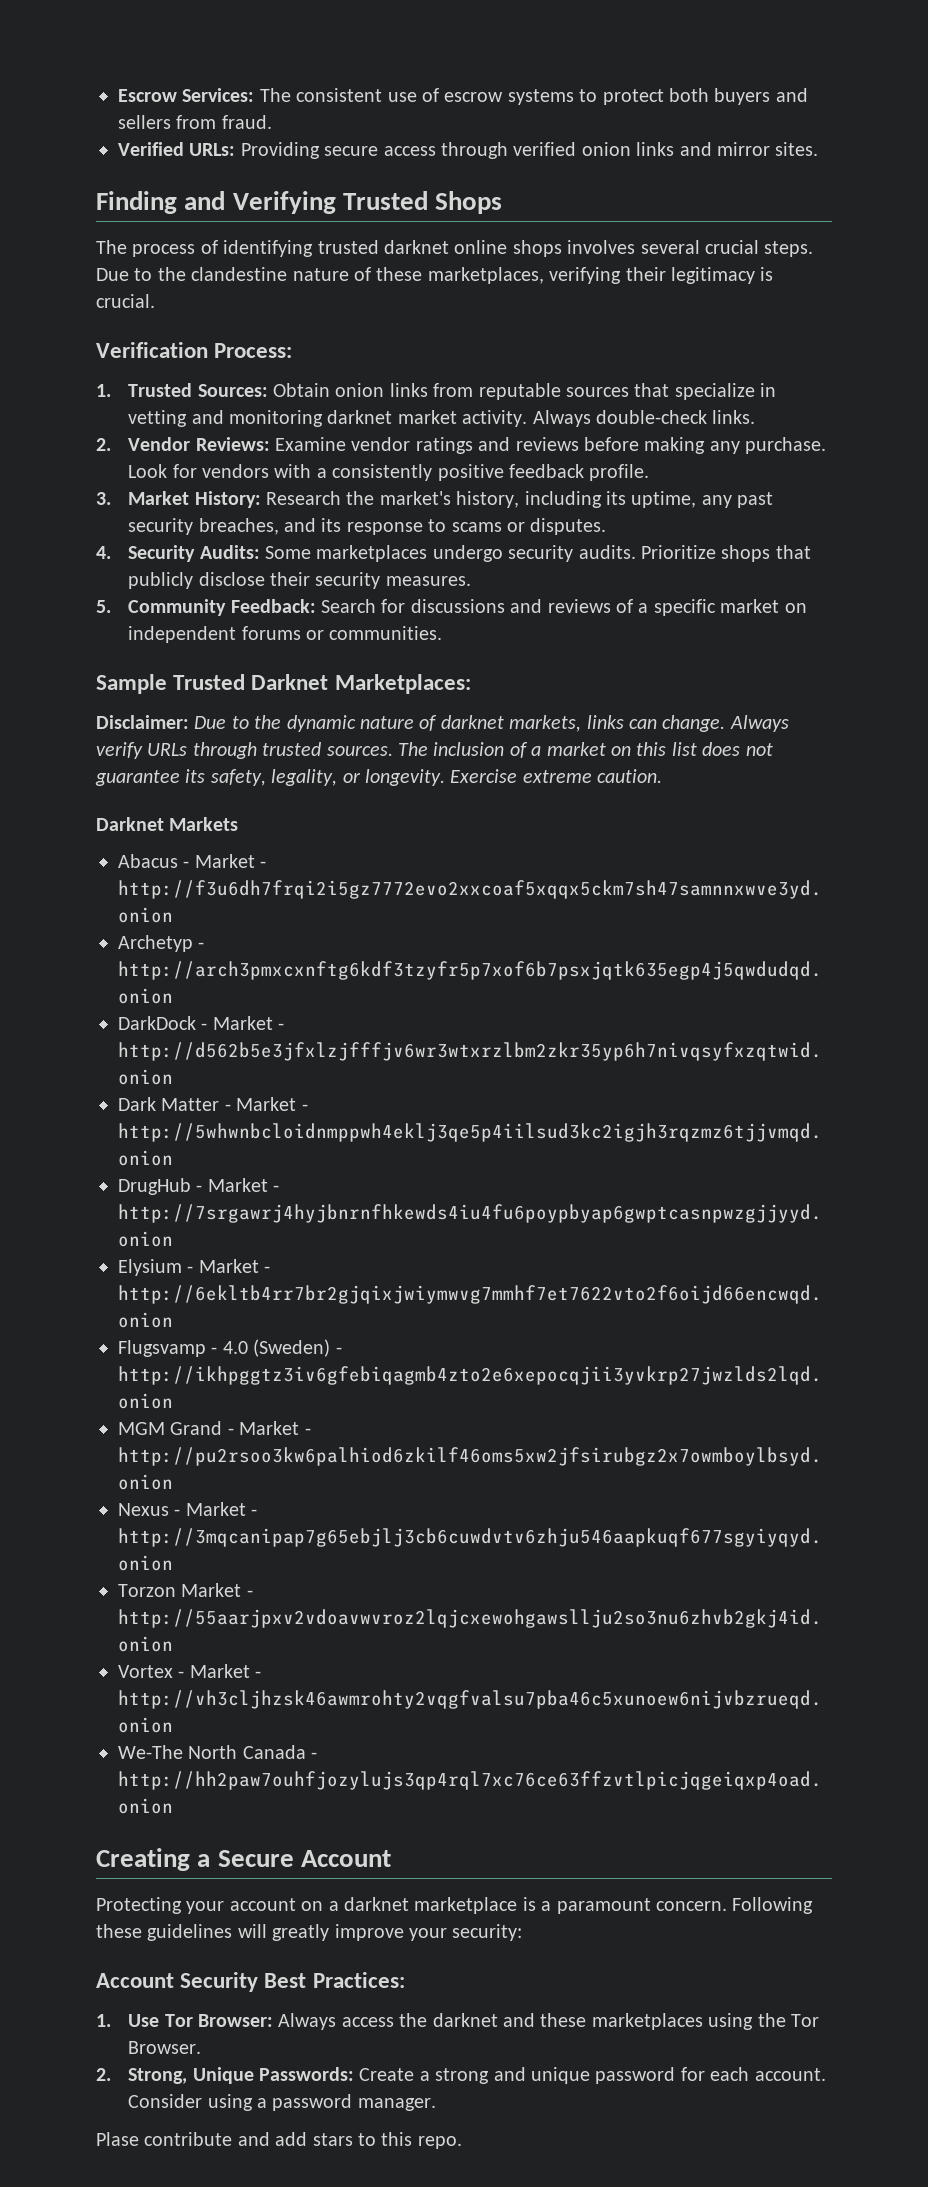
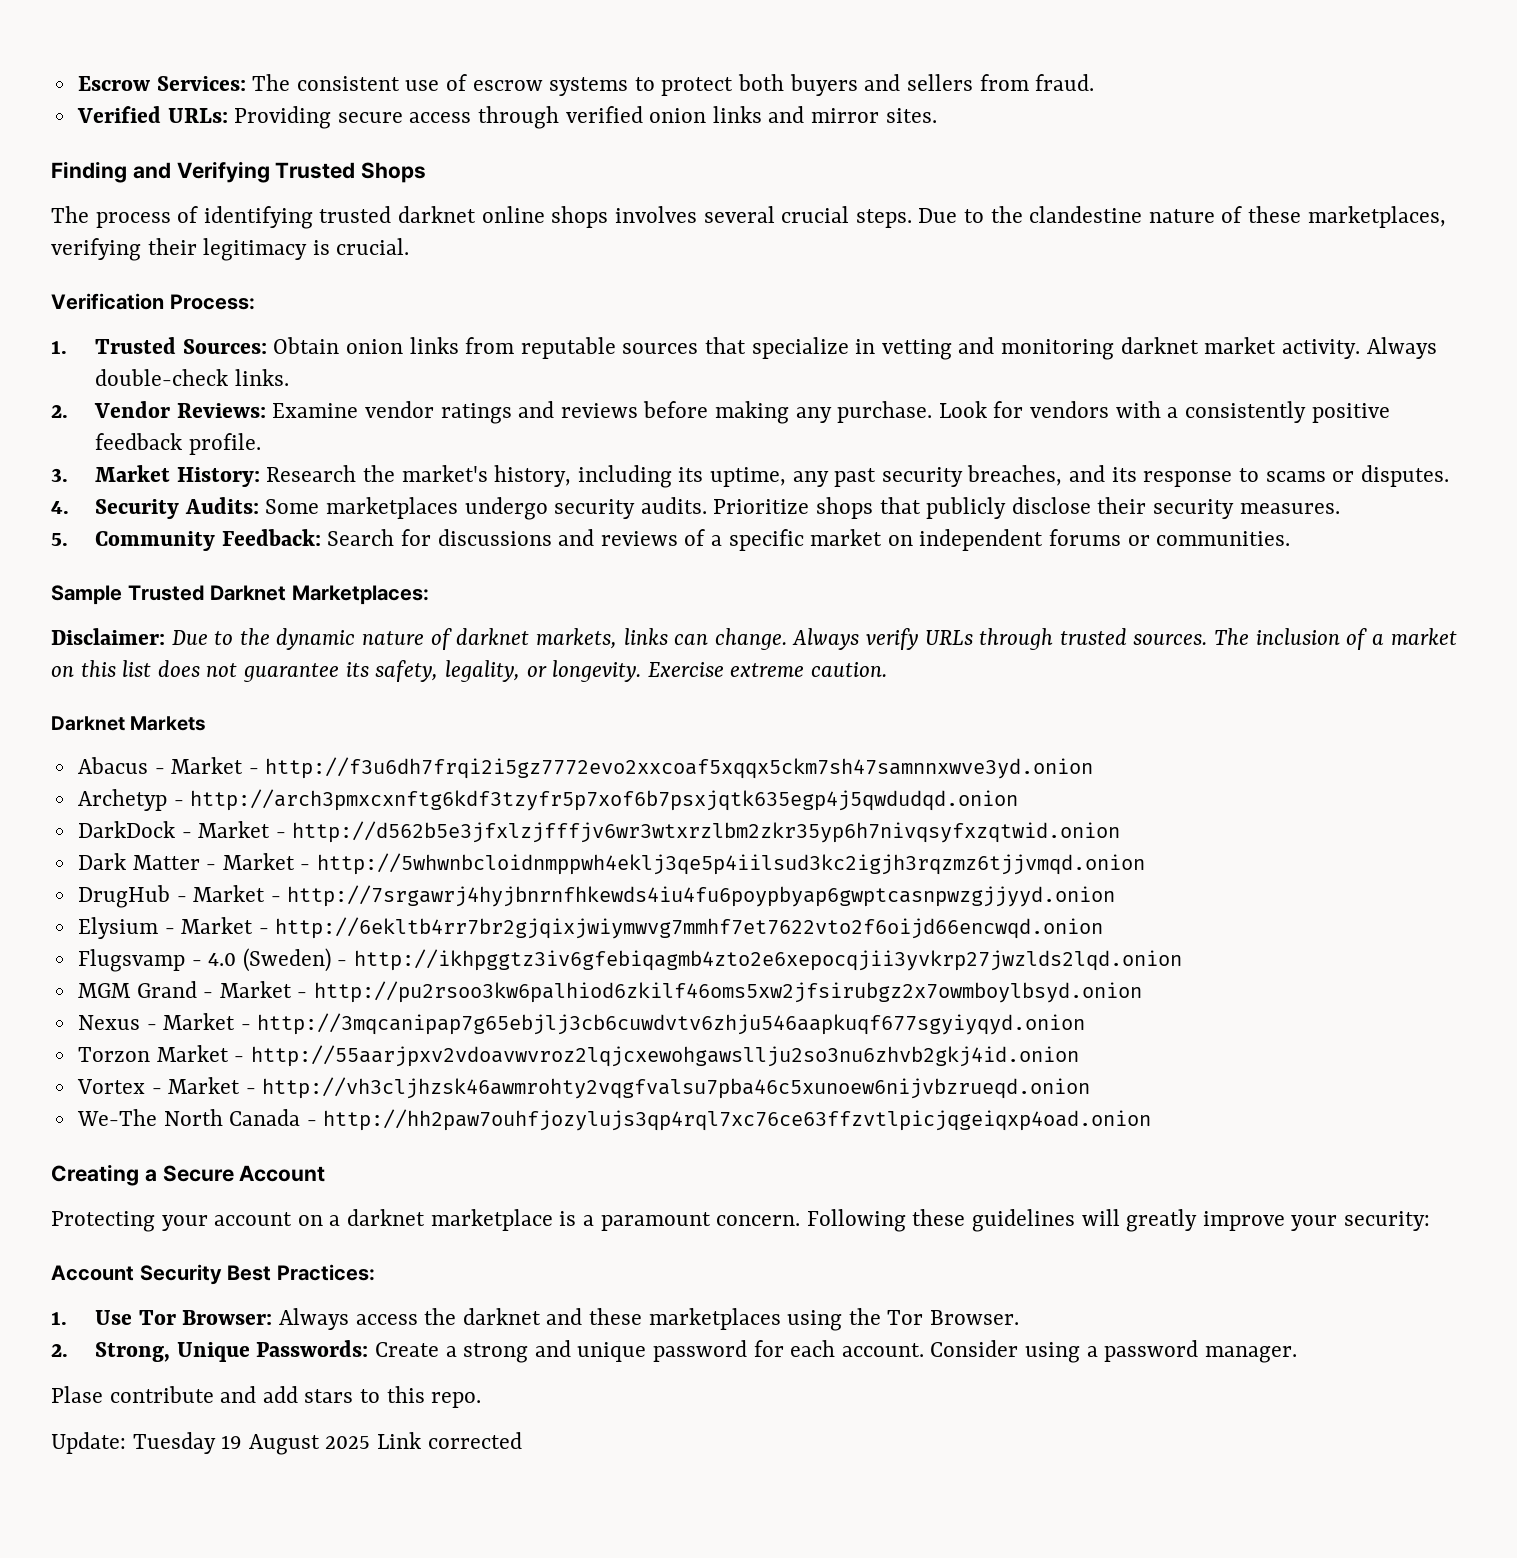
(462, 2142) none -> [51,1432,522,1455] // Update: Tuesday 19 August 2025 Link corrected

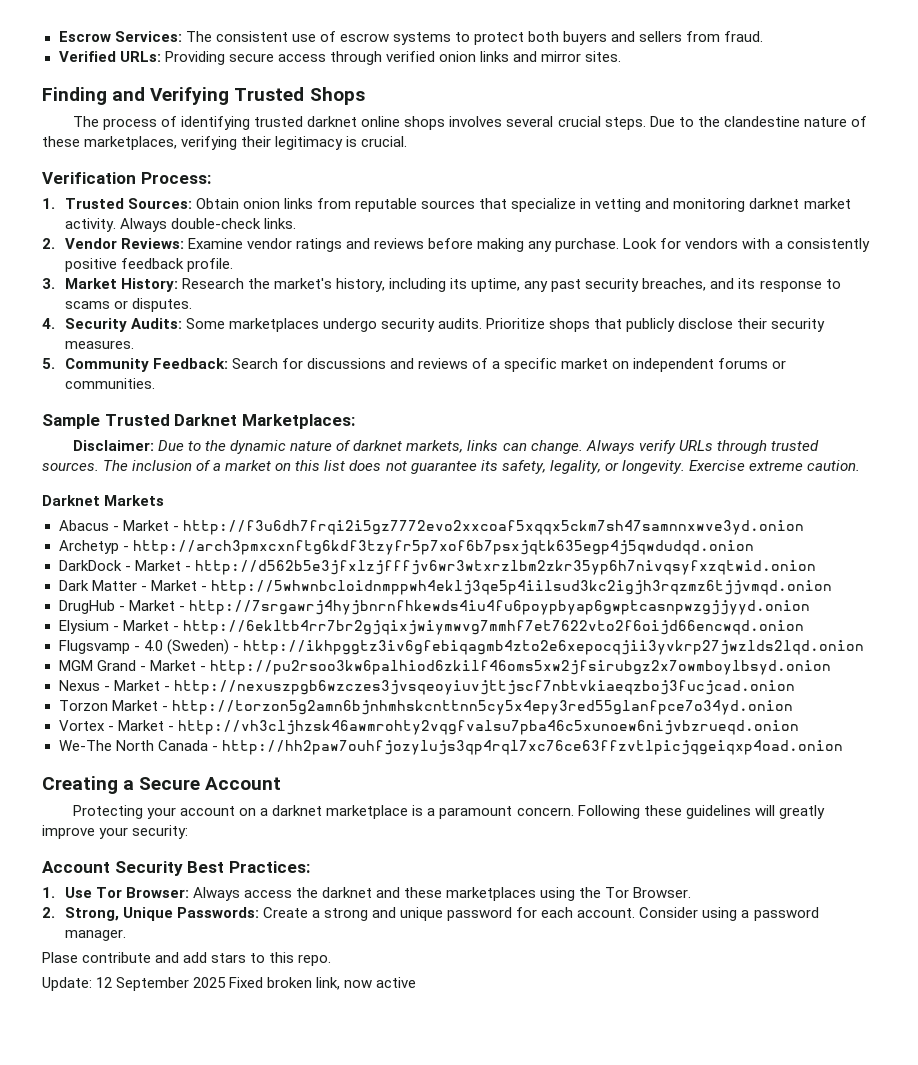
[257,1013,1086,1035] http://3mqcanipap7g65ebjlj3cb6cuwdvtv6zhju546aapkuqf677sgyiyqyd.onion -> [173,680,795,695] http://nexuszpgb6wzczes3jvsqeoyiuvjttjscf7nbtvkiaeqzboj3fucjcad.onion
[250,1045,1079,1067] http://55aarjpxv2vdoavwvroz2lqjcxewohgawsllju2so3nu6zhvb2gkj4id.onion -> [171,700,793,715] http://torzon5g2amn6bjnhmhskcnttnn5cy5x4epy3red55glanfpce7o34yd.onion
[132,1432,522,1455] Tuesday 19 August 2025 Link corrected -> [96,977,417,991] 12 September 2025 Fixed broken link, now active

